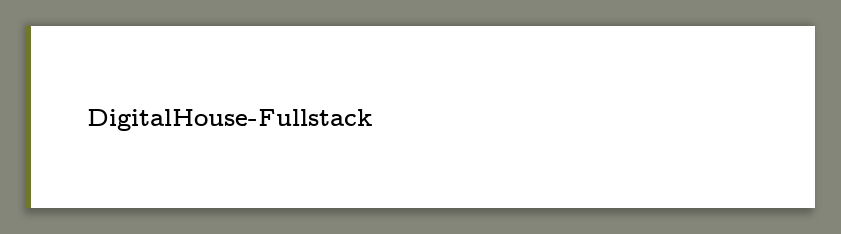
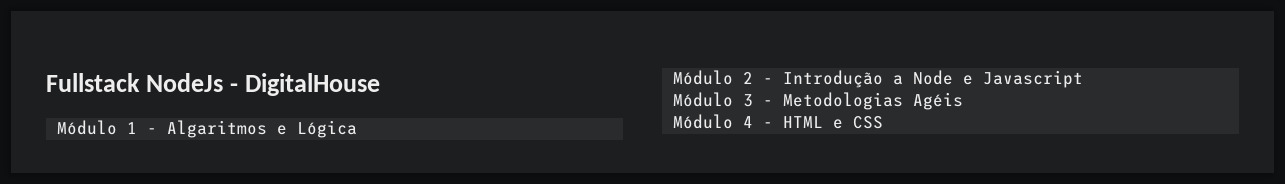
[87,109,372,131] DigitalHouse-Fullstack -> [46,73,381,96] [57,120,358,138] [673,70,1084,88] [673,92,964,110] [673,114,884,129] Fullstack NodeJs - DigitalHouse // Módulo 1 - Algaritmos e Lógica // Módulo 2 - Introdução a Node e Javascript // Módulo 3 - Metodologias Agéis // Módulo 4 - HTML e CSS

